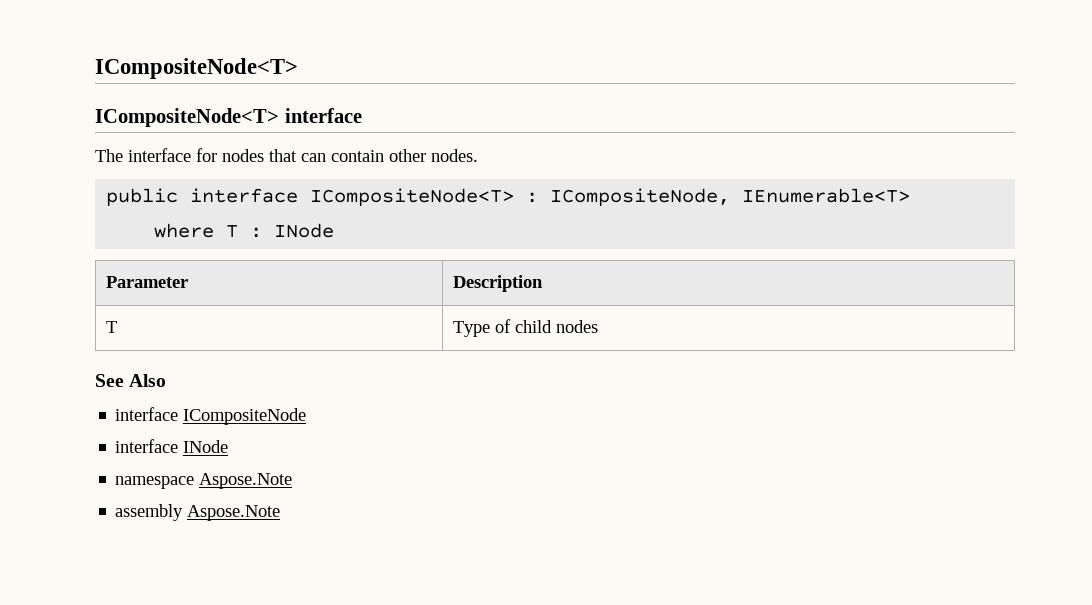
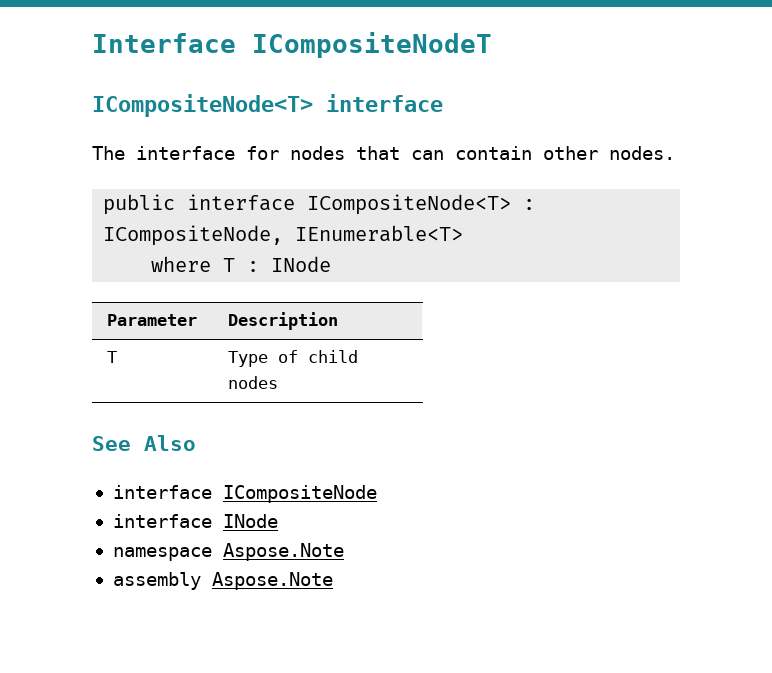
[95,58,298,79] ICompositeNode<T> -> [92,32,492,58] Interface ICompositeNodeT

